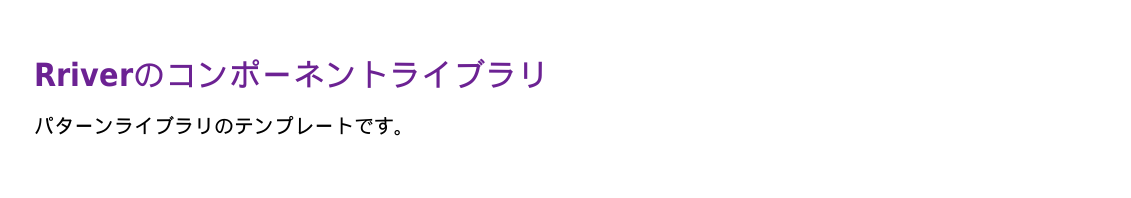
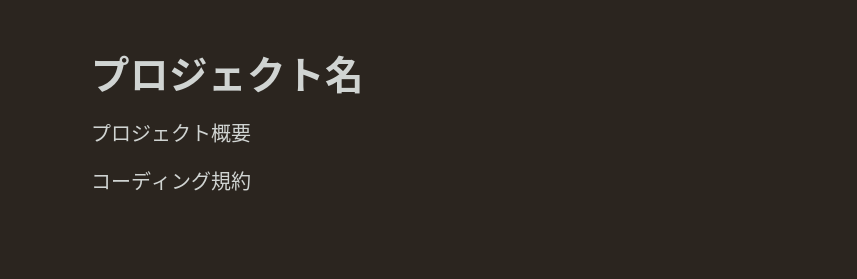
[34,58,549,89] [34,115,414,136] Rriverのコンポーネントライブラリ // パターンライブラリのテンプレートです。 -> [91,55,364,94] [91,123,251,143] [91,171,251,191] プロジェクト名 // プロジェクト概要 // コーディング規約

